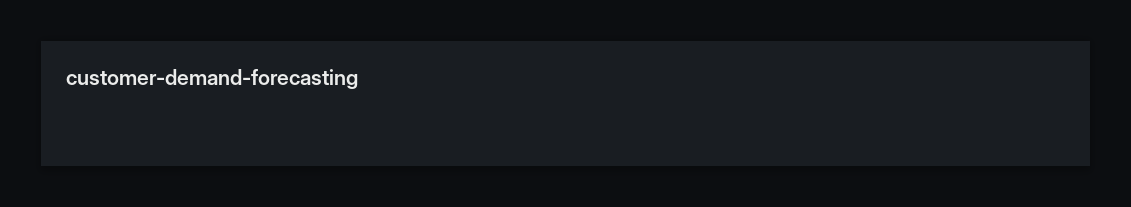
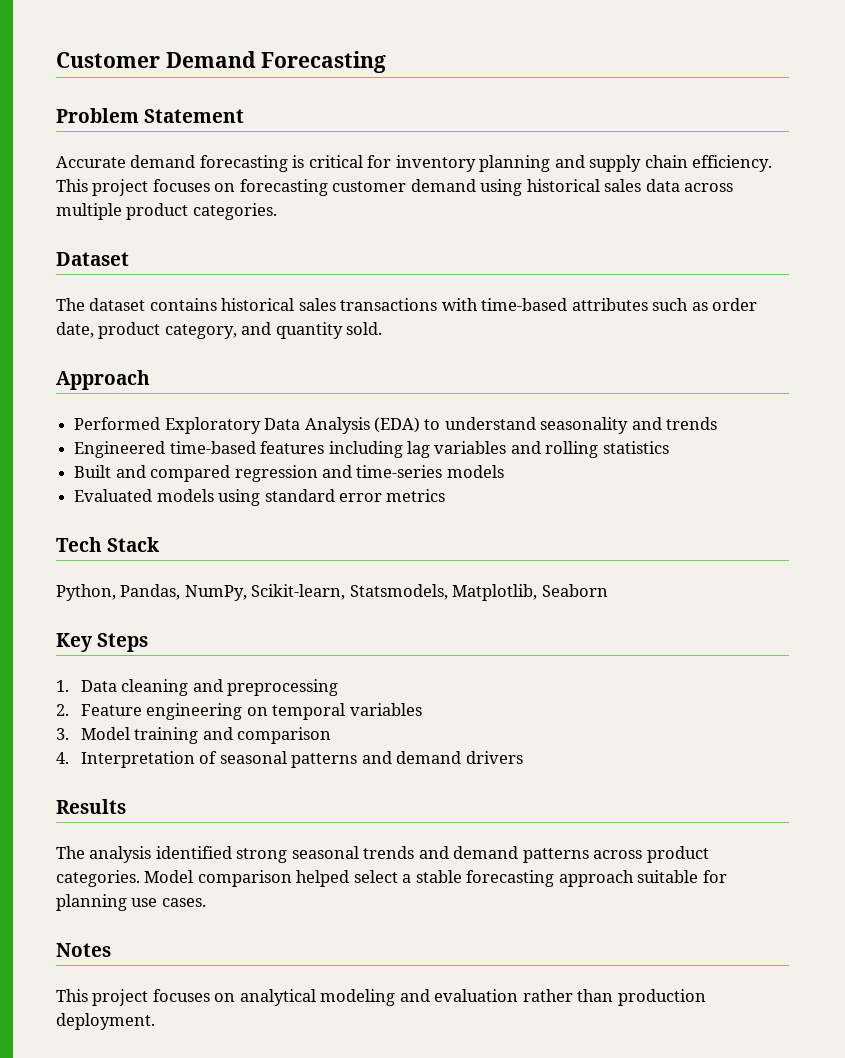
[66,69,358,89] customer-demand-forecasting -> [56,51,387,73] [56,108,245,123] [56,155,773,172] [56,179,734,196] [56,203,277,220] [56,252,129,266] [56,298,758,311] [56,322,383,339] [56,370,150,390] [74,417,718,434] [74,441,669,458] [74,465,504,482] [74,489,446,506] [56,537,161,552] [56,584,608,601] [56,633,149,652] [56,679,339,696] [56,703,422,720] [56,727,332,744] [56,751,523,768] [56,799,126,814] [56,846,709,863] [56,870,727,887] [56,894,206,911] [56,943,111,957] [56,989,706,1006] [56,1013,155,1030] Customer Demand Forecasting // Problem Statement // Accurate demand forecasting is critical for inventory planning and supply chain efficiency. This project focuses on forecasting customer demand using historical sales data across multiple product categories. // Dataset // The dataset contains historical sales transactions with time-based attributes such as order date, product category, and quantity sold. // Approach // Performed Exploratory Data Analysis (EDA) to understand seasonality and trends // Engineered time-based features including lag variables and rolling statistics // Built and compared regression and time-series models // Evaluated models using standard error metrics // Tech Stack // Python, Pandas, NumPy, Scikit-learn, Statsmodels, Matplotlib, Seaborn // Key Steps // 1. Data cleaning and preprocessing // 2. Feature engineering on temporal variables // 3. Model training and comparison // 4. Interpretation of seasonal patterns and demand drivers // Results // The analysis identified strong seasonal trends and demand patterns across product categories. Model comparison helped select a stable forecasting approach suitable for planning use cases. // Notes // This project focuses on analytical modeling and evaluation rather than production deployment.

